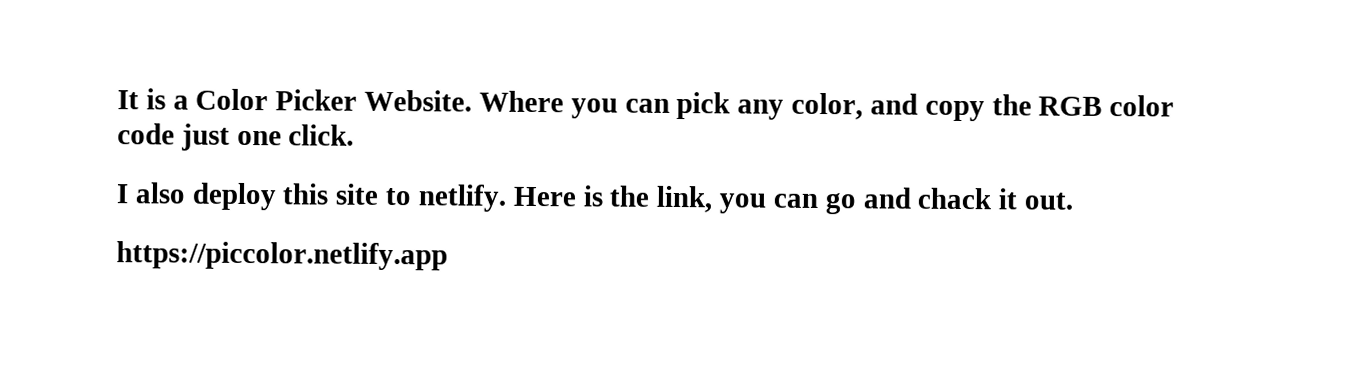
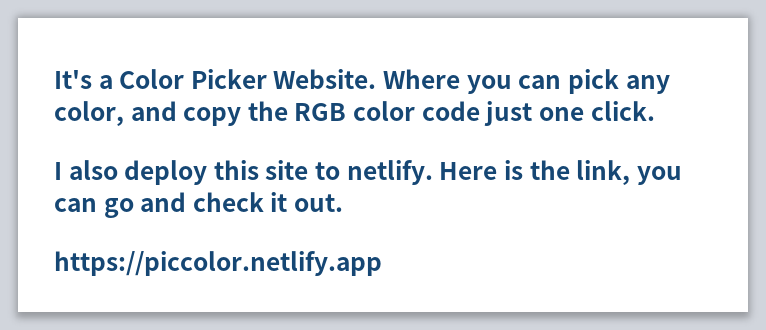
[117,88,166,110] It is -> [54,70,92,89] It's
[917,187,993,210] chack -> [192,192,264,212] check

